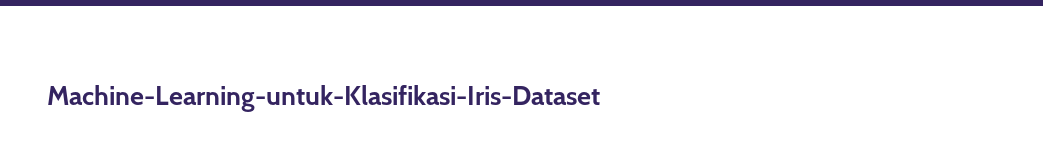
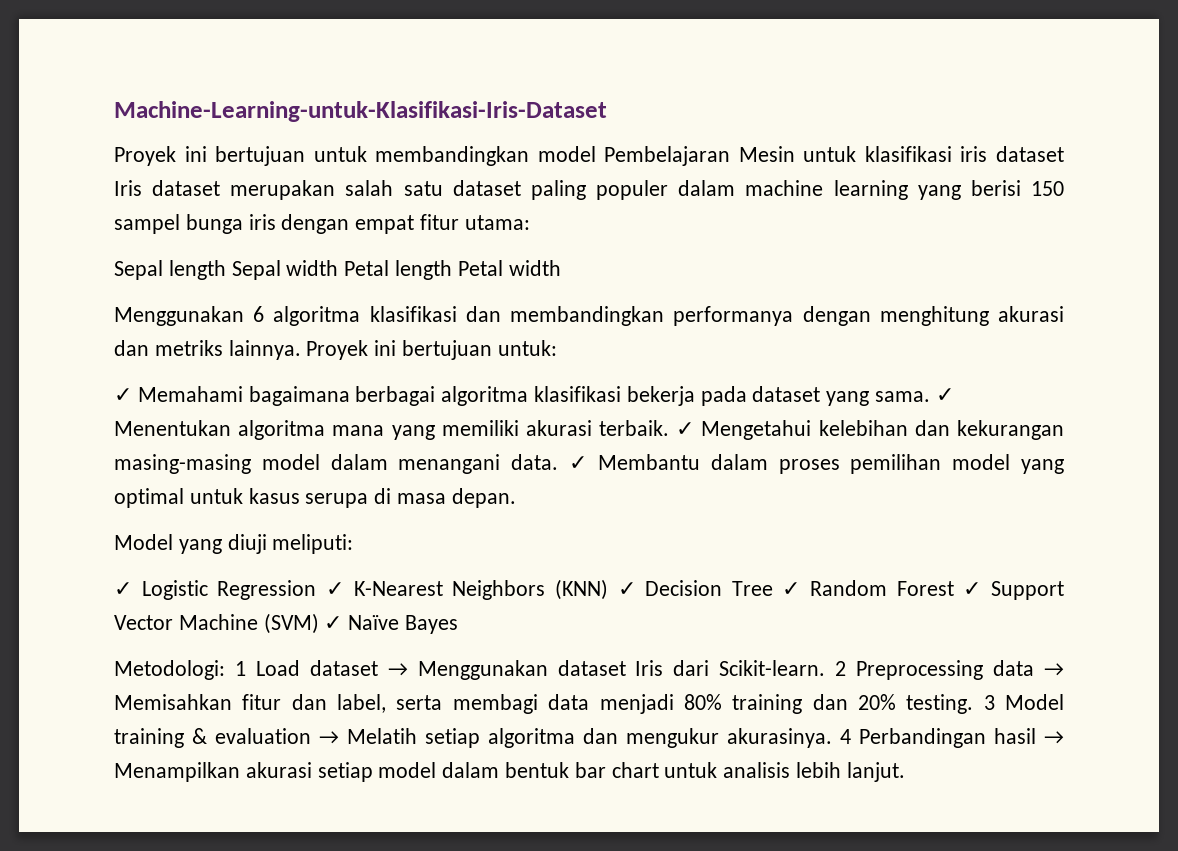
(600, 98) none -> [114,146,1064,166] [114,180,1064,200] [114,214,530,234] [114,260,561,280] [114,306,1064,326] [114,340,557,360] [114,386,954,406] [114,420,1064,440] [114,454,1065,474] [114,488,516,508] [114,534,354,554] [114,579,1064,600] [114,613,459,634] [114,660,1064,680] [114,694,1064,714] [114,728,1064,748] [114,762,905,782] // Proyek ini bertujuan untuk membandingkan model Pembelajaran Mesin untuk klasifikasi iris dataset Iris dataset merupakan salah satu dataset paling populer dalam machine learning yang berisi 150 sampel bunga iris dengan empat fitur utama: // Sepal length Sepal width Petal length Petal width // Menggunakan 6 algoritma klasifikasi dan membandingkan performanya dengan menghitung akurasi dan metriks lainnya. Proyek ini bertujuan untuk: // ✓ Memahami bagaimana berbagai algoritma klasifikasi bekerja pada dataset yang sama. ✓ Menentukan algoritma mana yang memiliki akurasi terbaik. ✓ Mengetahui kelebihan dan kekurangan masing-masing model dalam menangani data. ✓ Membantu dalam proses pemilihan model yang optimal untuk kasus serupa di masa depan. // Model yang diuji meliputi: // ✓ Logistic Regression ✓ K-Nearest Neighbors (KNN) ✓ Decision Tree ✓ Random Forest ✓ Support Vector Machine (SVM) ✓ Naïve Bayes // Metodologi: 1 Load dataset → Menggunakan dataset Iris dari Scikit-learn. 2 Preprocessing data → Memisahkan fitur dan label, serta membagi data menjadi 80% training dan 20% testing. 3 Model training & evaluation → Melatih setiap algoritma dan mengukur akurasinya. 4 Perbandingan hasil → Menampilkan akurasi setiap model dalam bentuk bar chart untuk analisis lebih lanjut.

